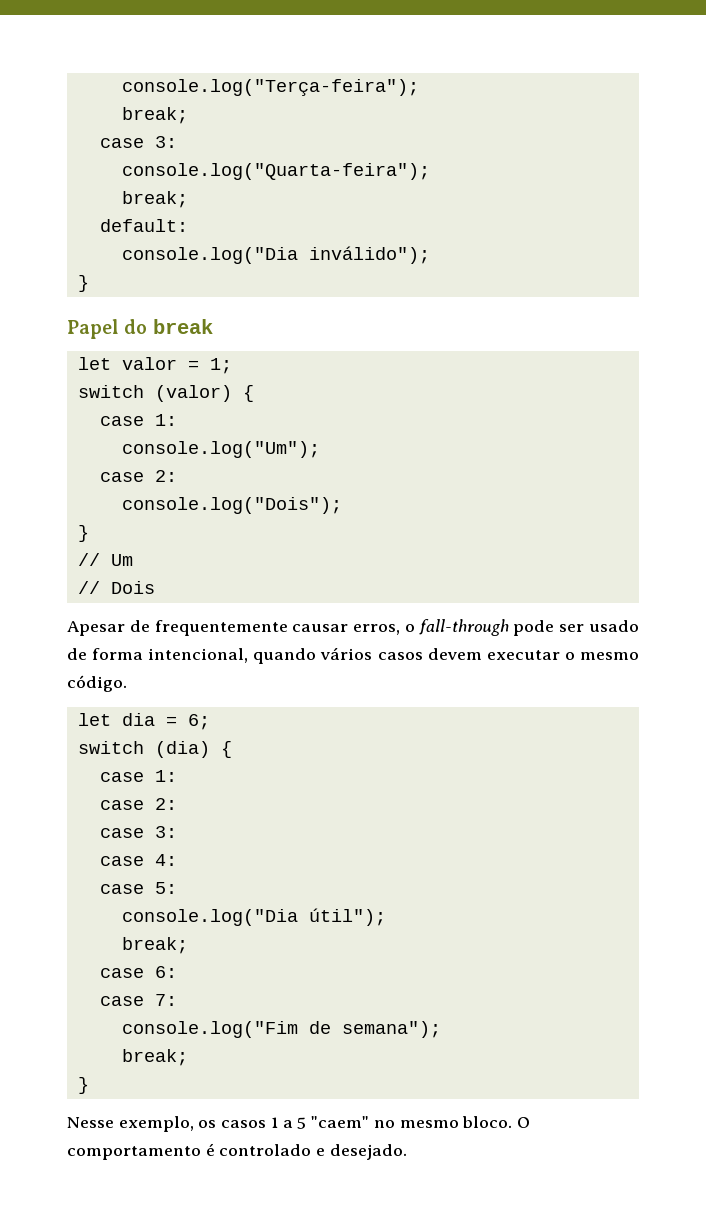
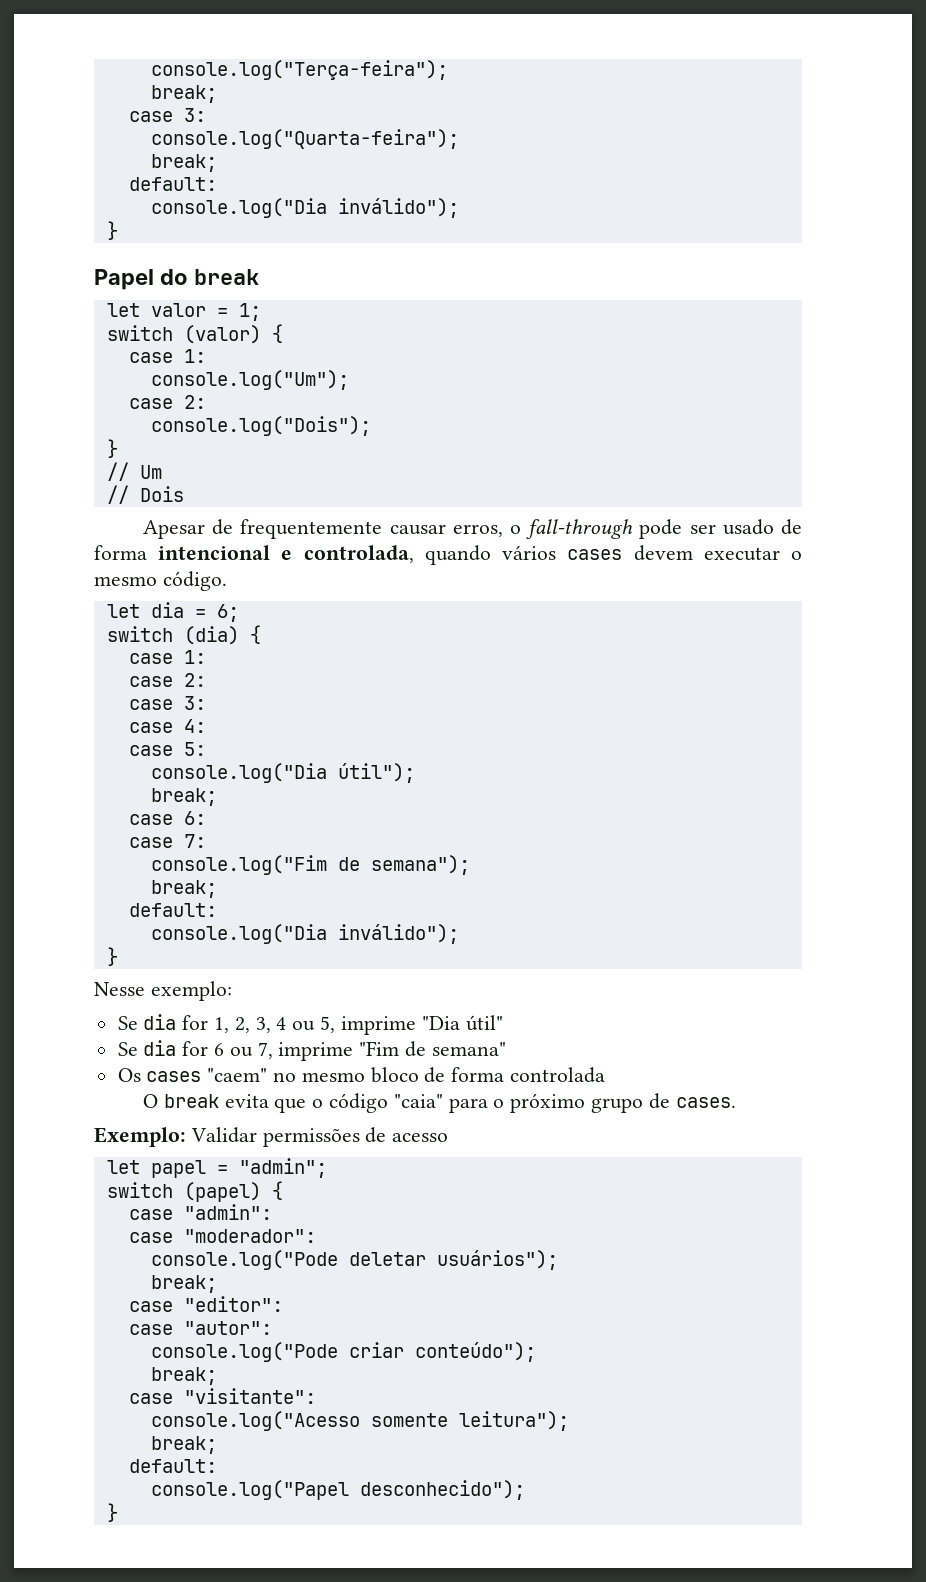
[148,648,249,663] intencional, -> [158,545,414,563] intencional e controlada,
[377,652,423,660] casos -> [567,549,623,560] cases
(188, 1057) none -> [128,903,217,917] [150,924,459,944] // default: // console.log("Dia inválido");
[118,1116,530,1132] [67,1143,407,1160] exemplo, os casos 1 a 5 "caem" no mesmo bloco. O comportamento é controlado e desejado. -> [150,981,232,1001] [117,1014,503,1035] [117,1040,506,1061] [117,1067,606,1083] [142,1093,736,1113] [94,1127,449,1147] [106,1158,327,1178] [106,1181,283,1202] [128,1204,272,1220] [128,1229,316,1243] [150,1250,558,1270] [150,1275,217,1293] [128,1296,283,1312] [128,1321,272,1335] [150,1342,536,1362] [150,1367,217,1385] [128,1388,316,1404] [150,1411,569,1431] [150,1436,217,1454] [128,1459,217,1473] [150,1480,525,1500] [106,1503,118,1522] exemplo: // Se dia for 1, 2, 3, 4 ou 5, imprime "Dia útil" // Se dia for 6 ou 7, imprime "Fim de semana" // Os cases "caem" no mesmo bloco de forma controlada // O break evita que o código "caia" para o próximo grupo de cases. // Exemplo: Validar permissões de acesso // let papel = "admin"; // switch (papel) { // case "admin": // case "moderador": // console.log("Pode deletar usuários"); // break; // case "editor": // case "autor": // console.log("Pode criar conteúdo"); // break; // case "visitante": // console.log("Acesso somente leitura"); // break; // default: // console.log("Papel desconhecido"); // }

